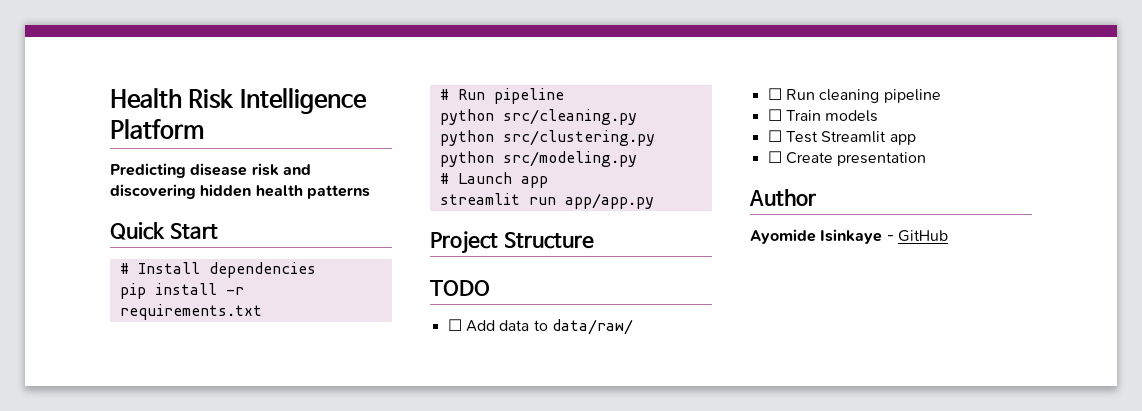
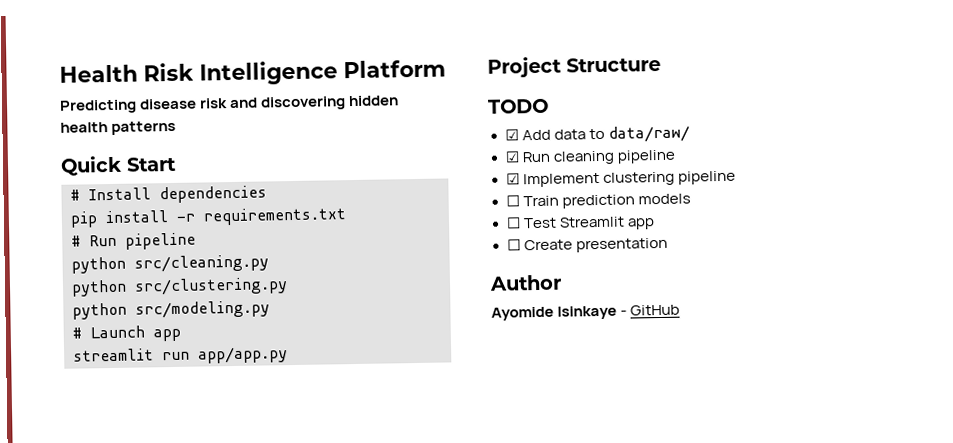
[447,319,462,331] ☐ -> [504,129,519,141] ☑
[767,88,782,100] ☐ -> [504,151,520,163] ☑
(941, 96) none -> [505,170,736,188] // ☑ Implement clustering pipeline
(821, 115) none -> [561,194,635,209] prediction

